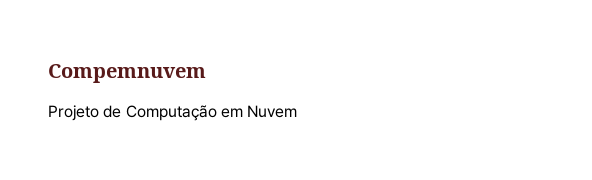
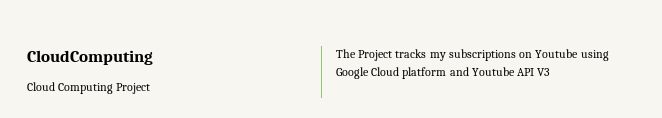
[48,64,206,83] [48,105,298,121] Compemnuvem // Projeto de Computação em Nuvem -> [27,50,153,65] [27,82,151,94] [336,49,609,61] [336,67,551,79] CloudComputing // Cloud Computing Project // The Project tracks my subscriptions on Youtube using Google Cloud platform and Youtube API V3

